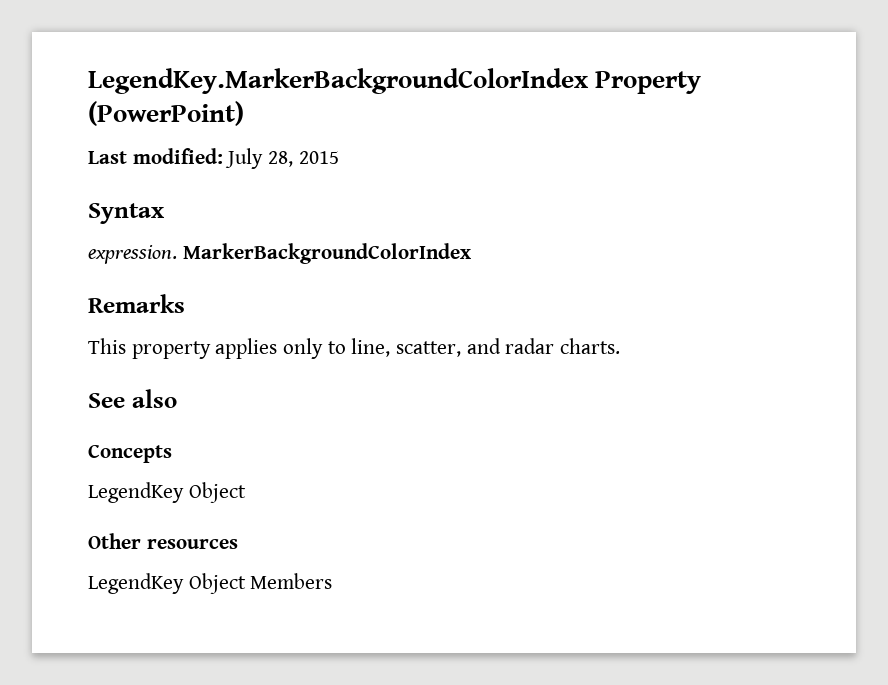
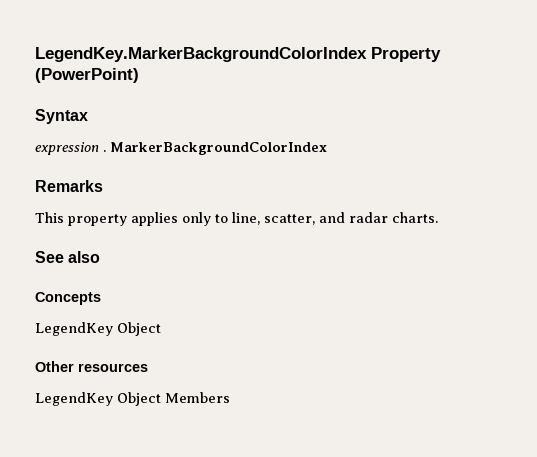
[88,148,339,169] // Last modified: July 28, 2015 -> (139, 75) none
[88,245,177,264] expression. -> [35,142,106,155] expression .

